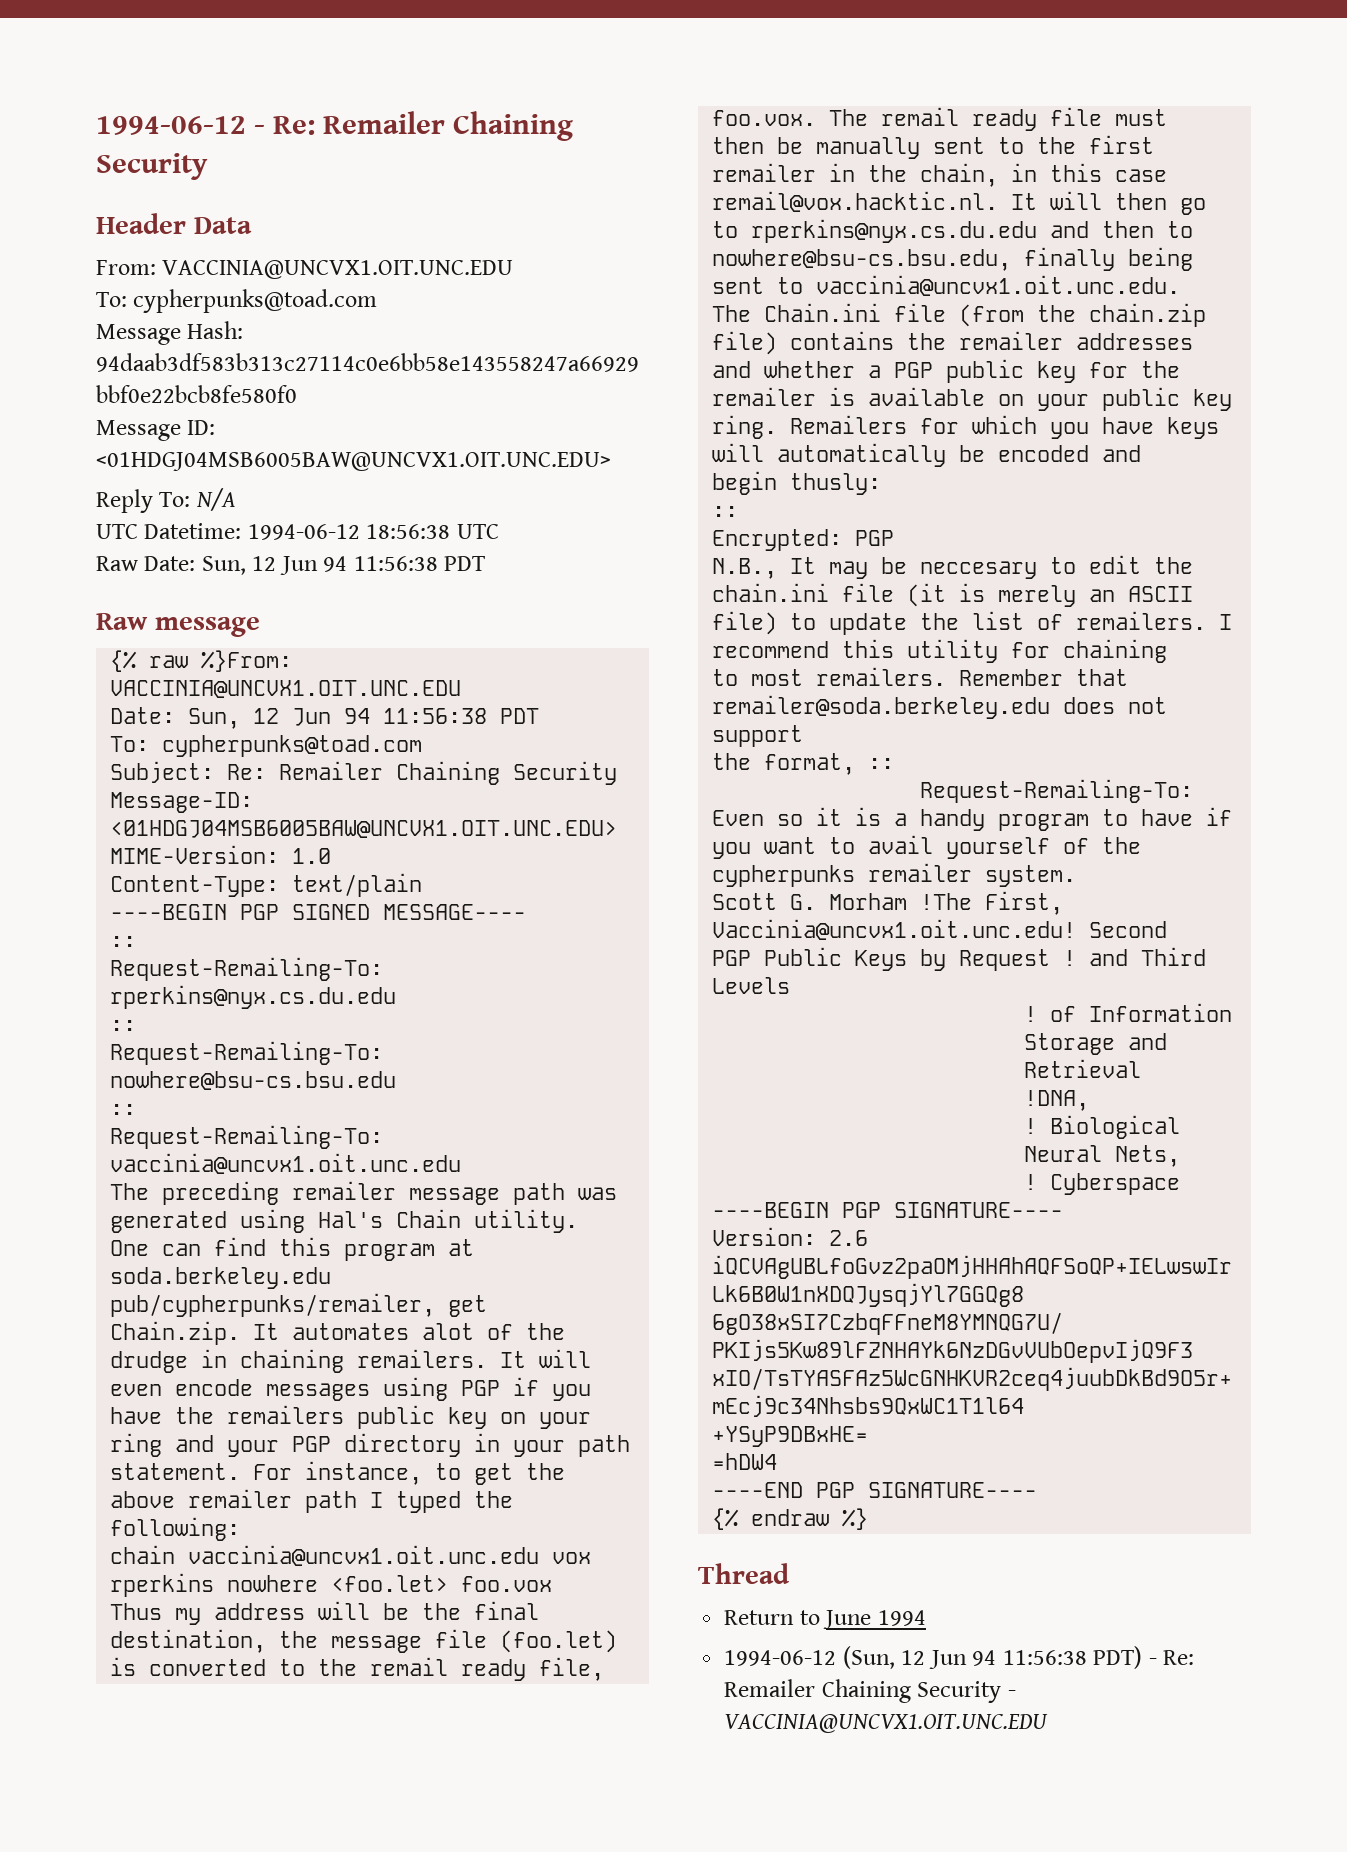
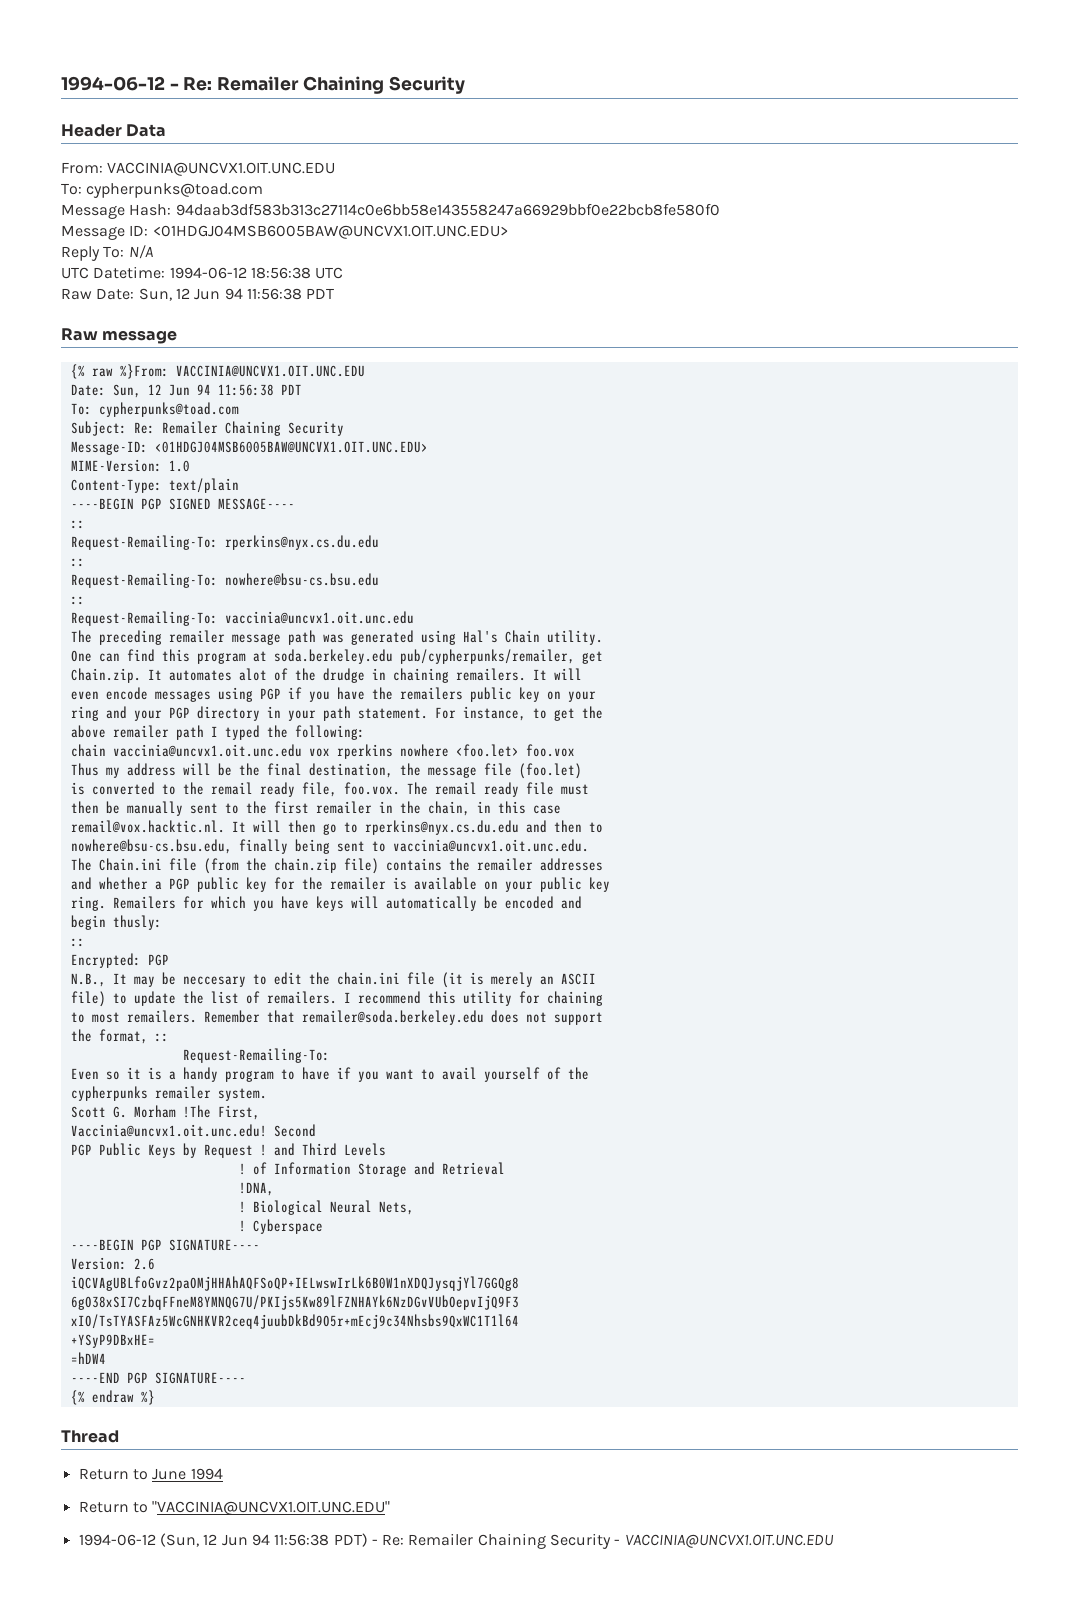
(926, 1618) none -> [78,1501,391,1515] // Return to "VACCINIA@UNCVX1.OIT.UNC.EDU"

